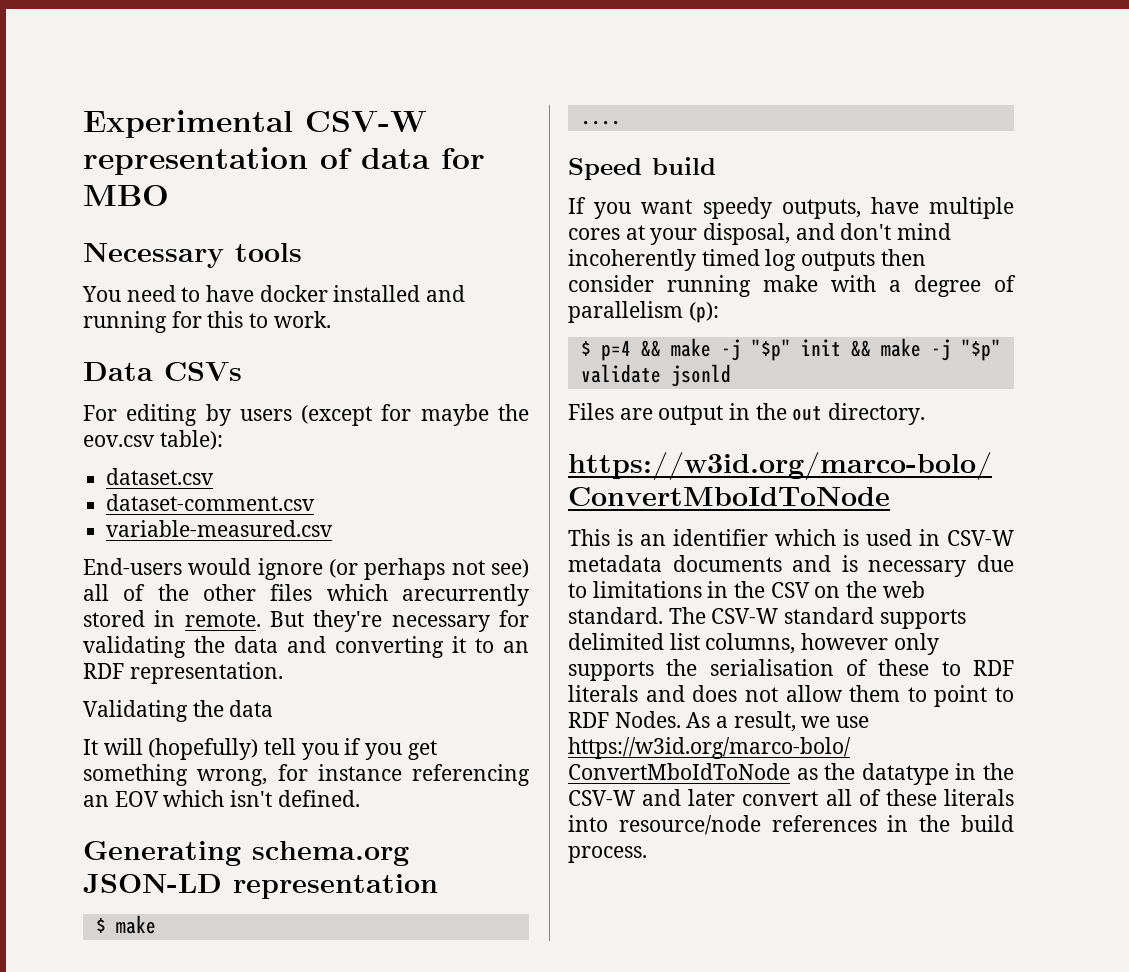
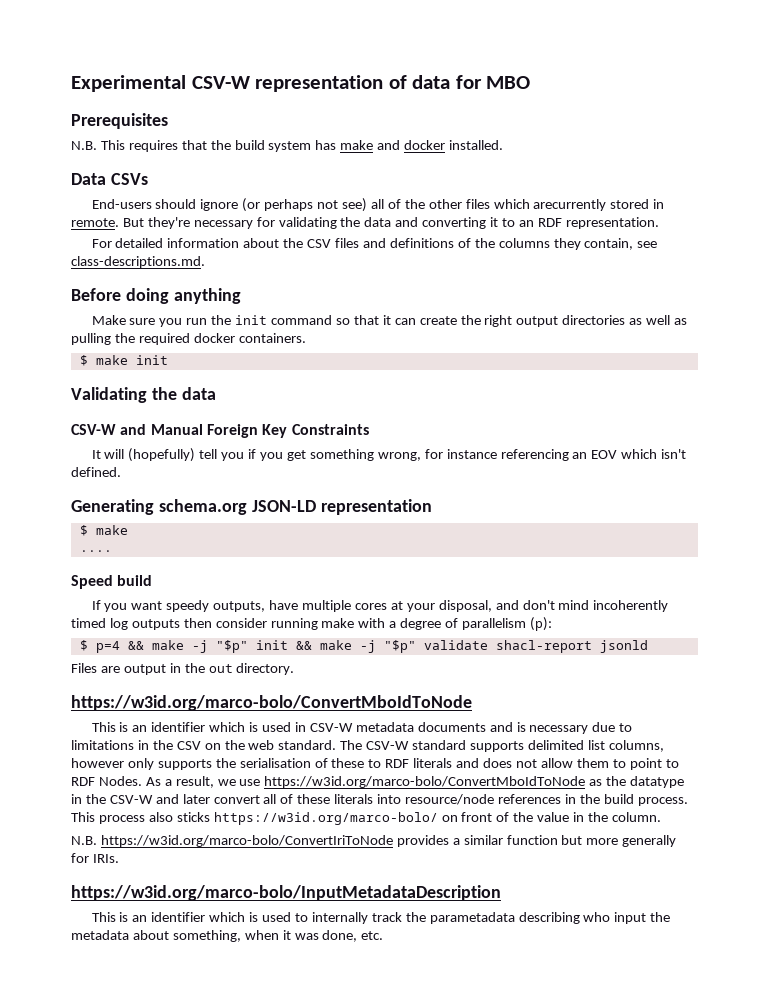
[83,243,302,268] [82,285,466,302] [83,311,331,333] [83,362,242,381] [83,404,529,426] [83,430,223,450] [106,468,215,485] [106,494,316,511] [106,520,334,537] Necessary tools // You need to have docker installed and running for this to work. // Data CSVs // For editing by users (except for maybe the eov.csv table): // dataset.csv // dataset-comment.csv // variable-measured.csv -> [71,113,168,129] [71,140,504,152] [71,173,148,185] Prerequisites // N.B. This requires that the build system has make and docker installed. // Data CSVs
[188,558,252,575] would -> [155,199,197,209] should
[83,700,274,722] Validating the data -> [91,238,658,250] [71,256,205,268] [71,288,241,304] [91,315,687,327] [71,333,306,345] [79,355,168,366] [71,387,216,403] [71,424,369,438] For detailed information about the CSV files and definitions of the columns they contain, see class-descriptions.md. // Before doing anything // Make sure you run the init command so that it can create the right output directories as well as pulling the required docker containers. // $ make init // Validating the data // CSV-W and Manual Foreign Key Constraints
(661, 373) none -> [495,640,592,653] shacl-report
(647, 854) none -> [71,812,661,825] [71,835,677,847] [71,853,119,863] [71,885,501,901] [91,912,671,924] [71,930,384,942] This process also sticks https://w3id.org/marco-bolo/ on front of the value in the column. // N.B. https://w3id.org/marco-bolo/ConvertIriToNode provides a similar function but more generally for IRIs. // https://w3id.org/marco-bolo/InputMetadataDescription // This is an identifier which is used to internally track the parametadata describing who input the metadata about something, when it was done, etc.

